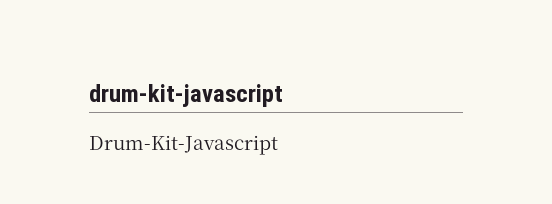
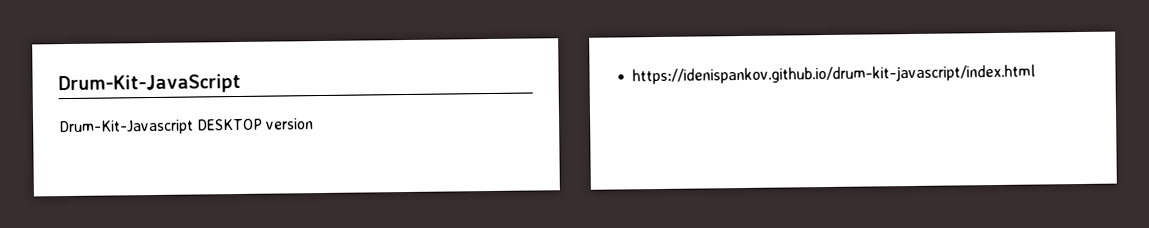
[89,84,283,107] drum-kit-javascript -> [58,73,241,95] Drum-Kit-JavaScript
(278, 145) none -> [197,118,315,131] [632,64,1037,85] DESKTOP version // https://idenispankov.github.io/drum-kit-javascript/index.html

